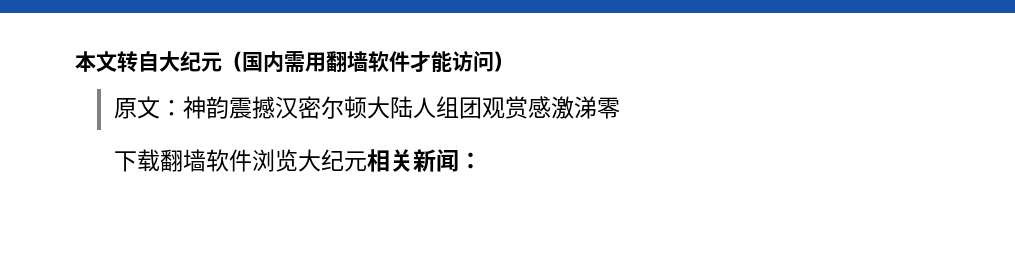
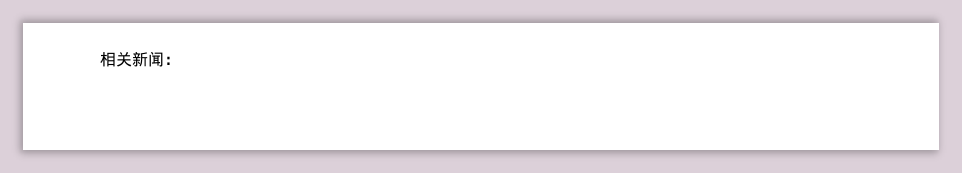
[75,51,514,73] [113,96,620,119] [113,149,367,172] 本文转自大纪元（国内需用翻墙软件才能访问） // 原文：神韵震撼汉密尔顿大陆人组团观赏感激涕零 // 下载翻墙软件浏览大纪元 -> (100, 59) none

